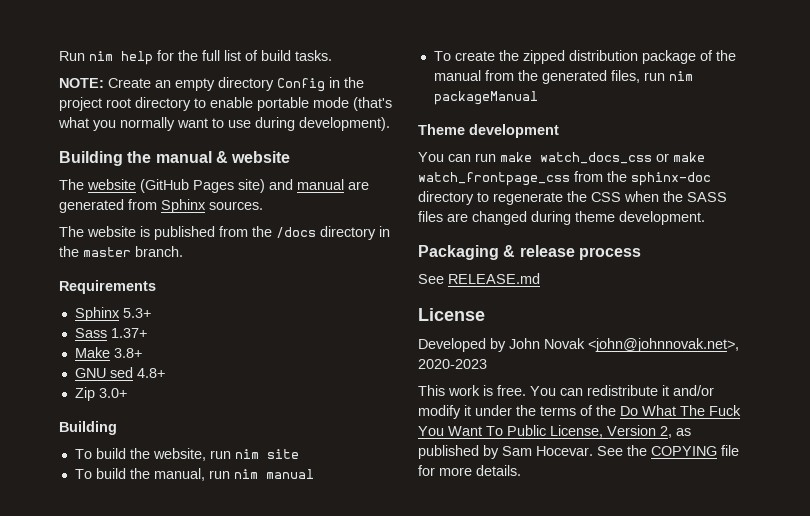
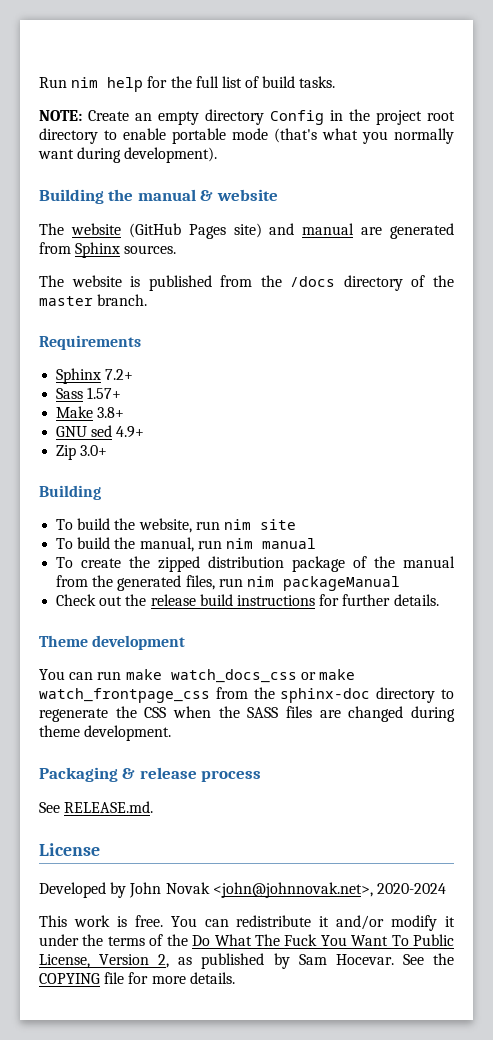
[212,118,251,128] to use -> (74, 154) none
[379,226,390,237] in -> [411,275,426,287] of
[122,308,151,318] 5.3+ -> [105,369,134,380] 7.2+
[110,328,147,338] 1.37+ -> [87,387,122,399] 1.57+
[136,368,165,378] 4.8+ -> [116,426,145,438] 4.9+
(538, 98) none -> [56,594,439,606] // Check out the release build instructions for further details.
[448,273,540,284] RELEASE.md -> [64,801,154,813] RELEASE.md.
[418,359,487,369] 2020-2023 -> [376,883,446,894] 2020-2024

